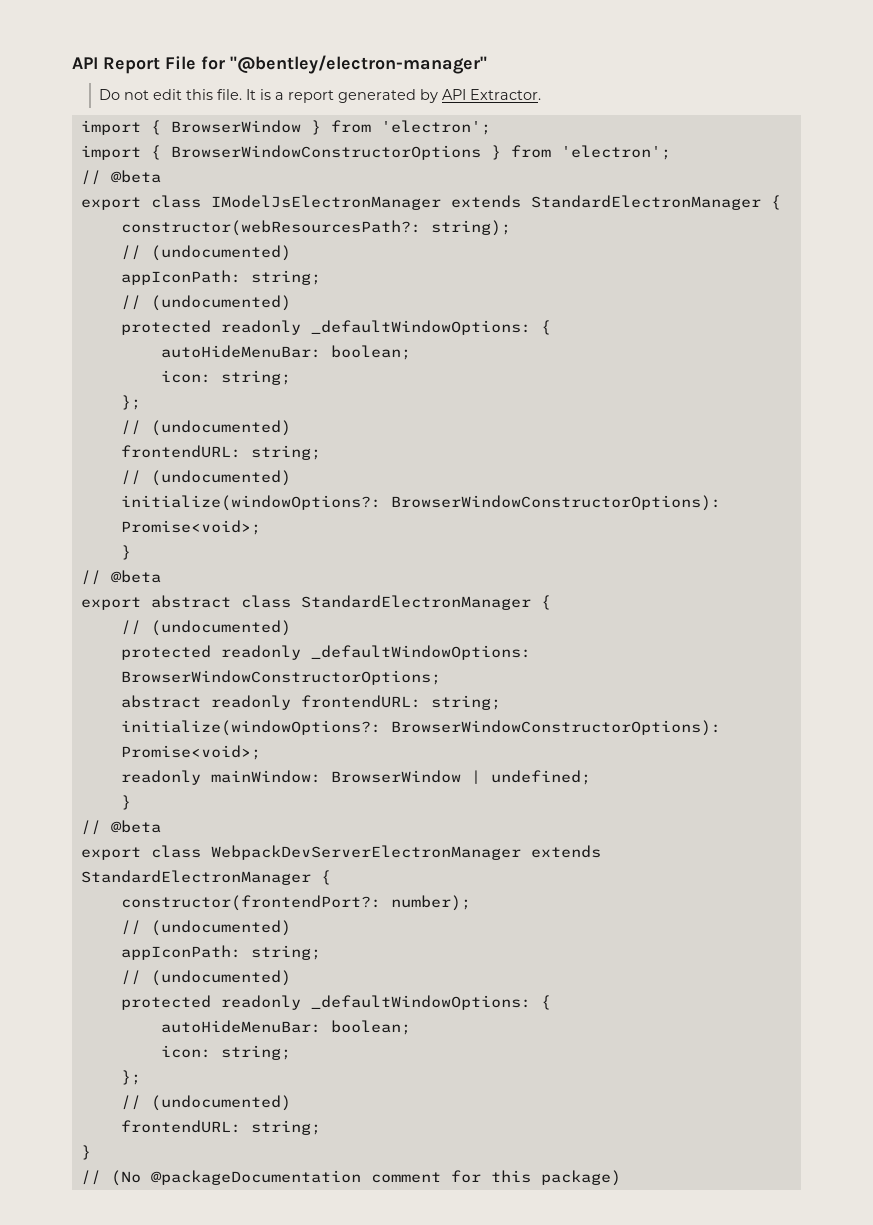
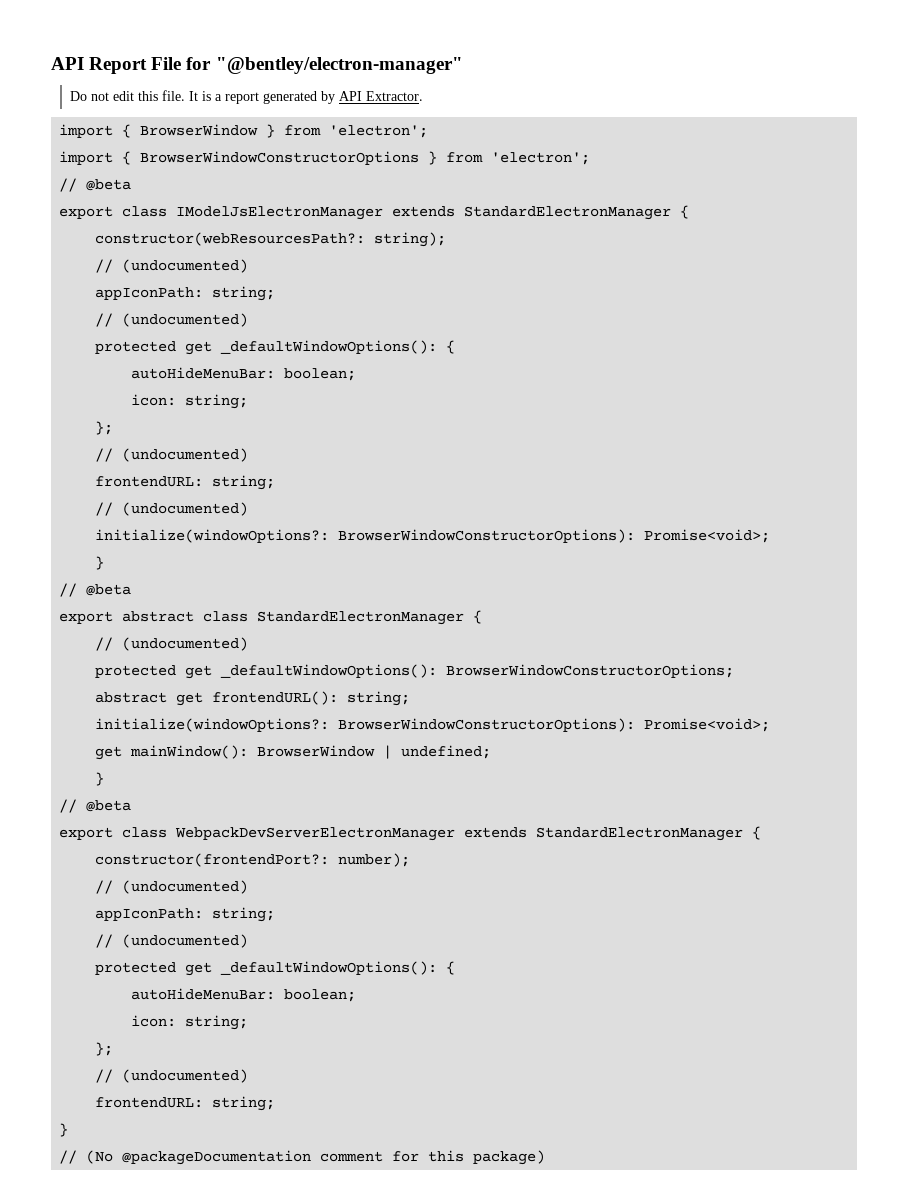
[220,320,531,335] readonly _defaultWindowOptions: -> [185,340,438,355] get _defaultWindowOptions():
[220,645,531,660] readonly _defaultWindowOptions: -> [185,664,438,679] get _defaultWindowOptions():
[210,695,421,710] readonly frontendURL: -> [176,691,339,706] get frontendURL():
[120,770,321,785] readonly mainWindow: -> [95,745,249,760] get mainWindow():
[220,995,531,1010] readonly _defaultWindowOptions: -> [185,961,438,976] get _defaultWindowOptions():

